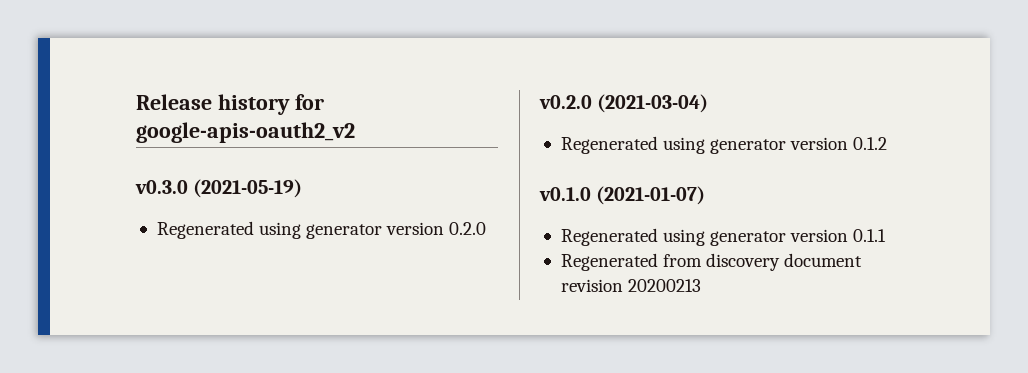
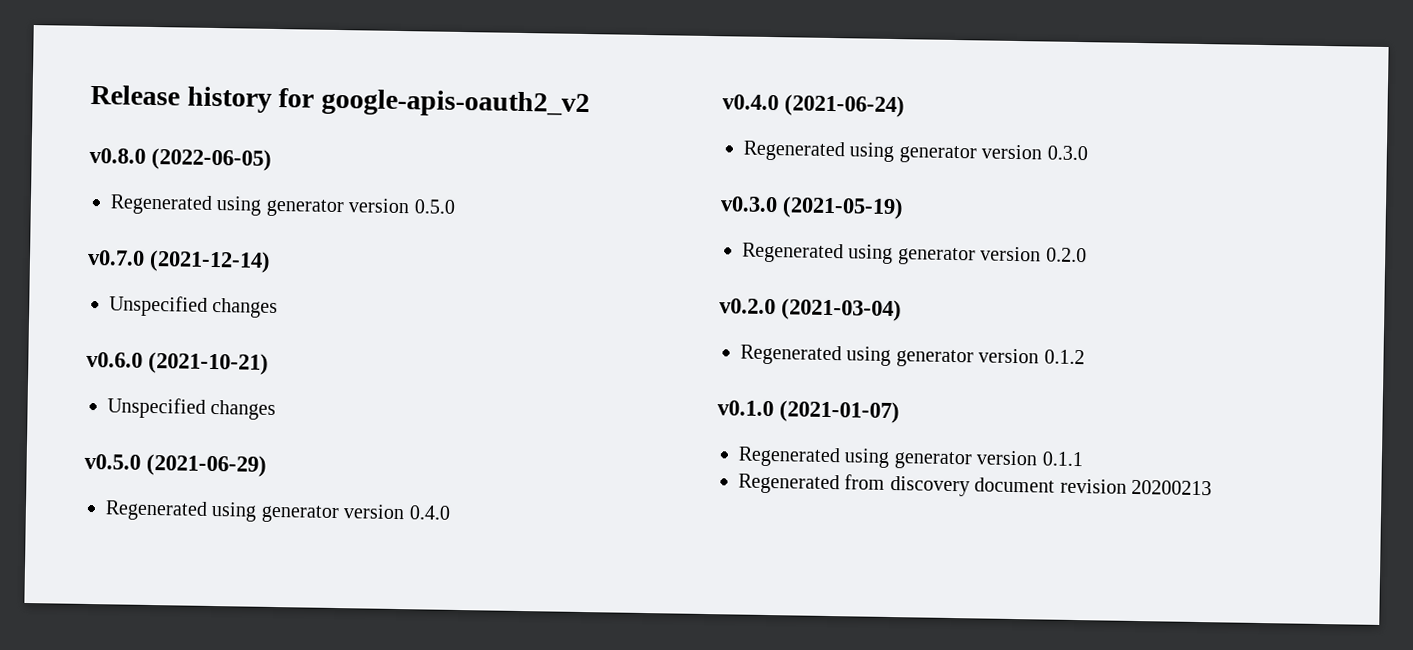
(355, 132) none -> [89,147,273,171] [110,194,455,218] [87,249,272,273] [109,295,279,319] [86,351,270,375] [107,397,277,421] [84,453,268,477] [105,500,451,524] [722,94,906,118] [743,140,1088,164] // v0.8.0 (2022-06-05) // Regenerated using generator version 0.5.0 // v0.7.0 (2021-12-14) // Unspecified changes // v0.6.0 (2021-10-21) // Unspecified changes // v0.5.0 (2021-06-29) // Regenerated using generator version 0.4.0 // v0.4.0 (2021-06-24) // Regenerated using generator version 0.3.0

